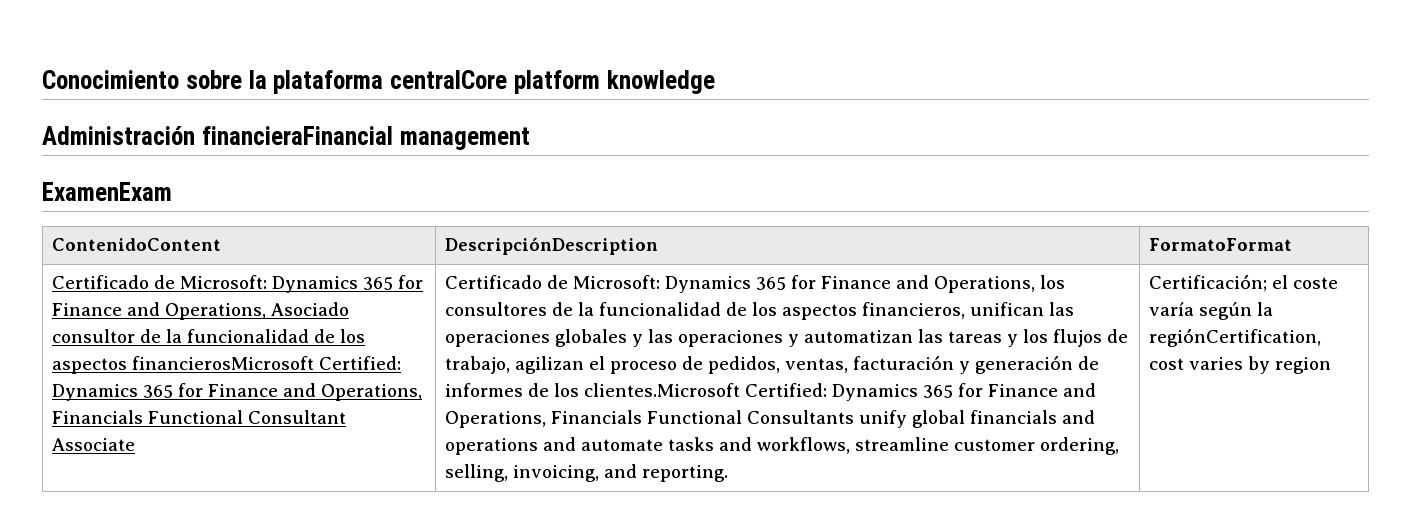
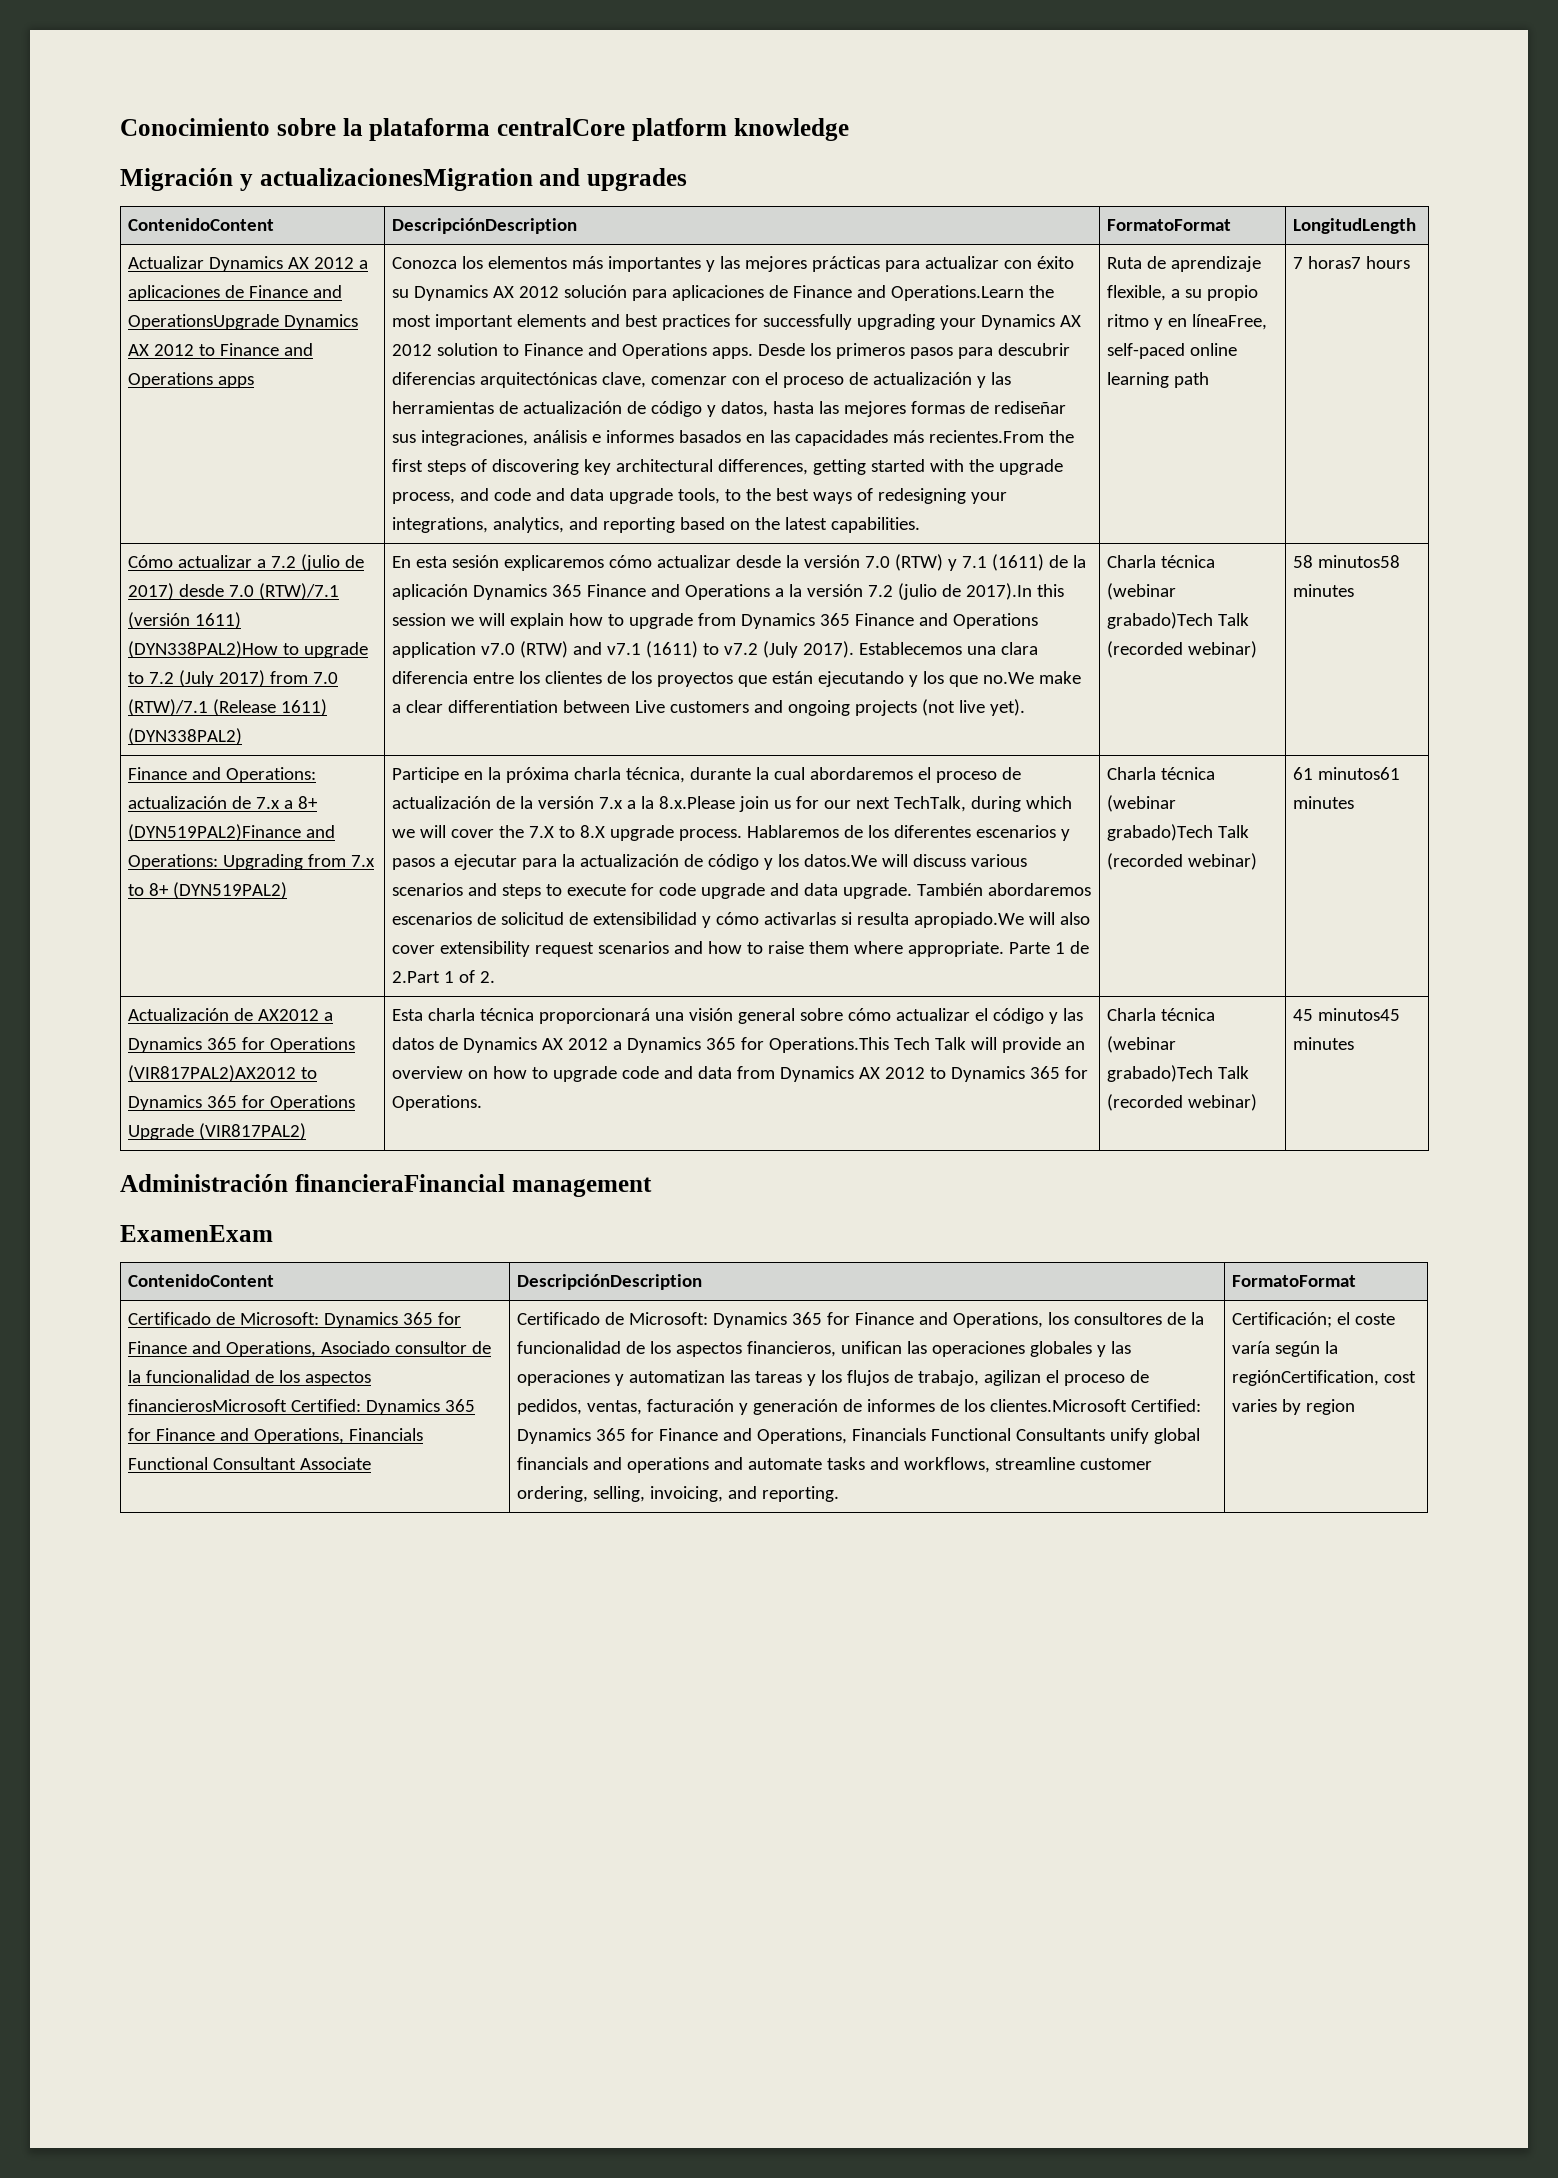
(715, 82) none -> [120,168,687,191] [128,218,275,231] [392,218,578,234] [1107,219,1232,231] [1293,218,1417,234] [128,256,369,272] [128,285,343,301] [128,314,359,330] [128,343,314,356] [128,372,255,388] [392,256,1075,272] [392,285,1055,301] [392,314,1082,330] [392,343,1071,359] [392,372,1012,388] [392,401,1067,417] [392,430,1075,446] [392,459,1064,475] [392,488,1008,504] [392,517,921,533] [1107,256,1262,272] [1107,285,1259,301] [1107,314,1268,330] [1107,343,1238,359] [1107,372,1210,388] [1293,256,1411,269] [128,554,365,571] [128,583,340,600] [128,612,242,629] [128,641,369,658] [128,670,339,687] [128,699,328,716] [128,728,243,745] [392,554,1087,571] [392,583,1065,600] [392,613,1039,629] [392,641,1039,658] [392,671,1082,687] [392,699,1026,716] [1107,555,1216,568] [1107,583,1177,600] [1107,612,1250,629] [1107,641,1258,658] [1293,555,1401,568] [1293,584,1355,597] [128,767,317,783] [128,796,319,809] [128,824,336,841] [128,854,376,870] [128,882,288,899] [392,767,1022,783] [392,796,1073,812] [392,825,1071,841] [392,854,1028,870] [392,883,1092,899] [392,912,1091,928] [392,941,1090,957] [392,970,496,983] [1107,767,1216,780] [1107,795,1177,812] [1107,824,1250,841] [1107,853,1258,870] [1293,767,1401,780] [1293,796,1355,809] [128,1008,334,1021] [128,1037,356,1053] [128,1065,318,1082] [128,1095,356,1111] [128,1123,307,1140] [392,1008,1084,1024] [392,1037,1086,1053] [392,1066,1089,1082] [392,1095,483,1111] [1107,1008,1216,1021] [1107,1036,1177,1053] [1107,1065,1250,1082] [1107,1094,1258,1111] [1293,1008,1401,1021] [1293,1037,1355,1050] // Migración y actualizacionesMigration and upgrades // ContenidoContent | DescripciónDescription | FormatoFormat | LongitudLength // Actualizar Dynamics AX 2012 a aplicaciones de Finance and OperationsUpgrade Dynamics AX 2012 to Finance and Operations apps | Conozca los elementos más importantes y las mejores prácticas para actualizar con éxito su Dynamics AX 2012 solución para aplicaciones de Finance and Operations.Learn the most important elements and best practices for successfully upgrading your Dynamics AX 2012 solution to Finance and Operations apps. Desde los primeros pasos para descubrir diferencias arquitectónicas clave, comenzar con el proceso de actualización y las herramientas de actualización de código y datos, hasta las mejores formas de rediseñar sus integraciones, análisis e informes basados en las capacidades más recientes.From the first steps of discovering key architectural differences, getting started with the upgrade process, and code and data upgrade tools, to the best ways of redesigning your integrations, analytics, and reporting based on the latest capabilities. | Ruta de aprendizaje flexible, a su propio ritmo y en líneaFree, self-paced online learning path | 7 horas7 hours // Cómo actualizar a 7.2 (julio de 2017) desde 7.0 (RTW)/7.1 (versión 1611) (DYN338PAL2)How to upgrade to 7.2 (July 2017) from 7.0 (RTW)/7.1 (Release 1611) (DYN338PAL2) | En esta sesión explicaremos cómo actualizar desde la versión 7.0 (RTW) y 7.1 (1611) de la aplicación Dynamics 365 Finance and Operations a la versión 7.2 (julio de 2017).In this session we will explain how to upgrade from Dynamics 365 Finance and Operations application v7.0 (RTW) and v7.1 (1611) to v7.2 (July 2017). Establecemos una clara diferencia entre los clientes de los proyectos que están ejecutando y los que no.We make a clear differentiation between Live customers and ongoing projects (not live yet). | Charla técnica (webinar grabado)Tech Talk (recorded webinar) | 58 minutos58 minutes // Finance and Operations: actualización de 7.x a 8+ (DYN519PAL2)Finance and Operations: Upgrading from 7.x to 8+ (DYN519PAL2) | Participe en la próxima charla técnica, durante la cual abordaremos el proceso de actualización de la versión 7.x a la 8.x.Please join us for our next TechTalk, during which we will cover the 7.X to 8.X upgrade process. Hablaremos de los diferentes escenarios y pasos a ejecutar para la actualización de código y los datos.We will discuss various scenarios and steps to execute for code upgrade and data upgrade. También abordaremos escenarios de solicitud de extensibilidad y cómo activarlas si resulta apropiado.We will also cover extensibility request scenarios and how to raise them where appropriate. Parte 1 de 2.Part 1 of 2. | Charla técnica (webinar grabado)Tech Talk (recorded webinar) | 61 minutos61 minutes // Actualización de AX2012 a Dynamics 365 for Operations (VIR817PAL2)AX2012 to Dynamics 365 for Operations Upgrade (VIR817PAL2) | Esta charla técnica proporcionará una visión general sobre cómo actualizar el código y las datos de Dynamics AX 2012 a Dynamics 365 for Operations.This Tech Talk will provide an overview on how to upgrade code and data from Dynamics AX 2012 to Dynamics 365 for Operations. | Charla técnica (webinar grabado)Tech Talk (recorded webinar) | 45 minutos45 minutes

